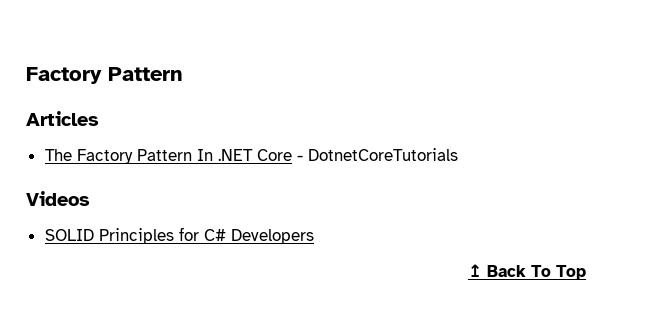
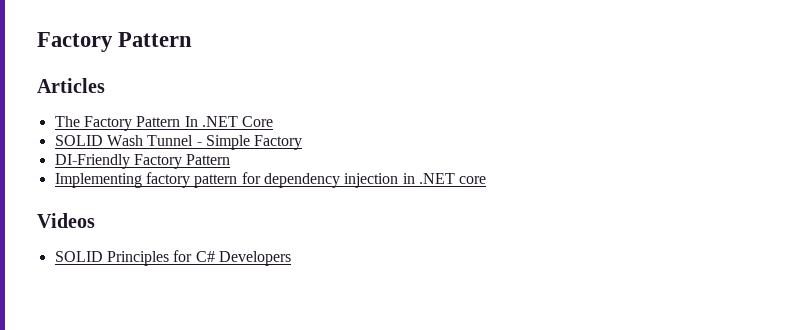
[296,148,458,161] - DotnetCoreTutorials -> [54,135,303,150] [54,154,231,169] [54,172,487,188] // SOLID Wash Tunnel - Simple Factory // DI-Friendly Factory Pattern // Implementing factory pattern for dependency injection in .NET core
[468,264,586,280] // ↥ Back To Top -> (291, 258) none

